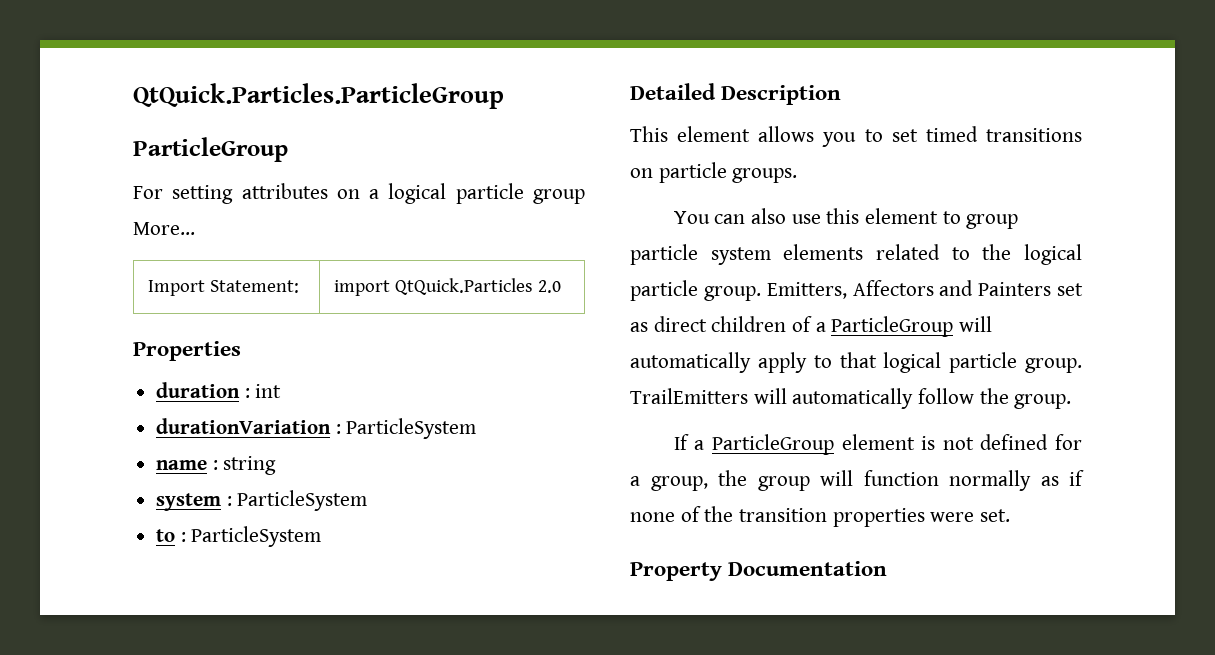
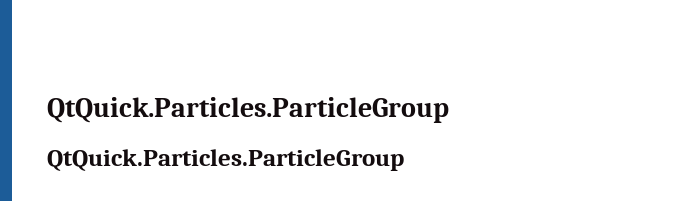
[133,137,288,162] [133,183,585,204] [133,222,195,235] [147,280,300,296] [333,278,562,296] [133,341,241,361] [156,382,282,398] [156,418,477,439] [156,456,277,475] [156,490,368,511] [156,526,322,547] [630,83,842,105] [630,126,1082,147] [630,162,798,183] [673,208,1019,229] [630,244,1082,265] [630,280,1083,301] [630,316,993,337] [630,352,1082,373] [630,388,1072,409] [673,434,1082,455] [630,470,1084,491] [630,506,1011,527] [630,561,888,581] ParticleGroup // For setting attributes on a logical particle group More... // Import Statement: | import QtQuick.Particles 2.0 // Properties // duration : int // durationVariation : ParticleSystem // name : string // system : ParticleSystem // to : ParticleSystem // Detailed Description // This element allows you to set timed transitions on particle groups. // You can also use this element to group particle system elements related to the logical particle group. Emitters, Affectors and Painters set as direct children of a ParticleGroup will automatically apply to that logical particle group. TrailEmitters will automatically follow the group. // If a ParticleGroup element is not defined for a group, the group will function normally as if none of the transition properties were set. // Property Documentation -> [47,149,404,171] QtQuick.Particles.ParticleGroup

